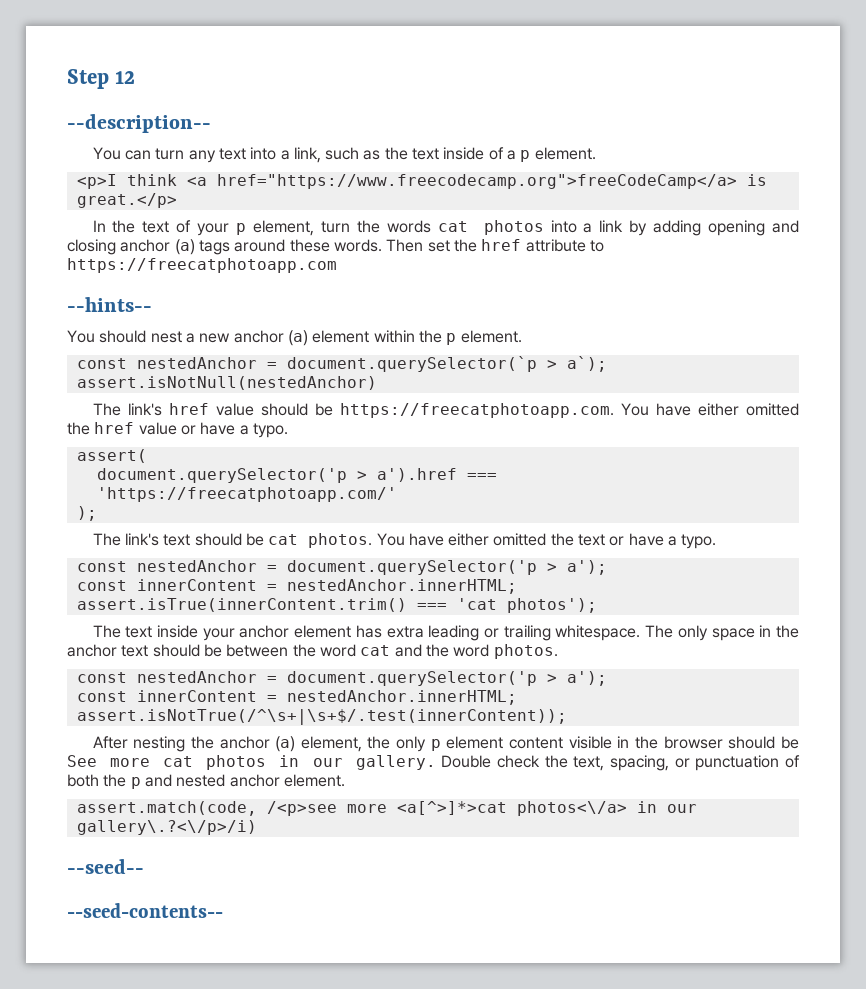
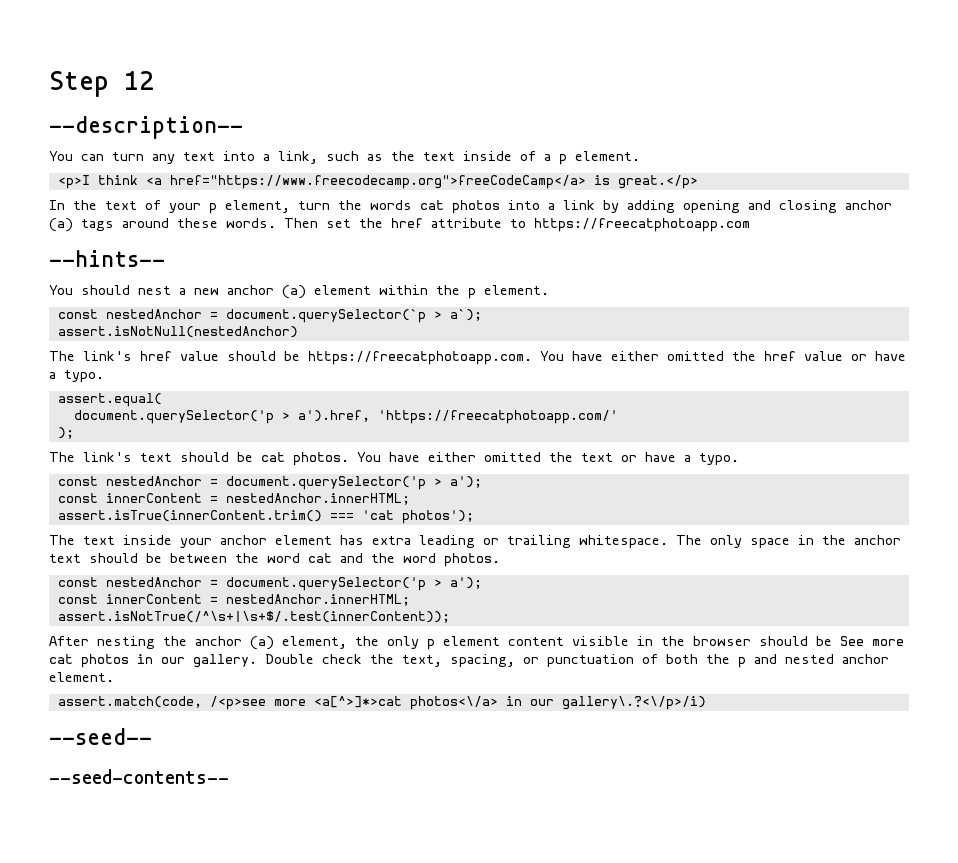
[76,449,147,463] [96,468,497,483] assert( // document.querySelector('p > a').href === -> [57,393,162,407] [73,410,370,424] assert.equal( // document.querySelector('p > a').href,

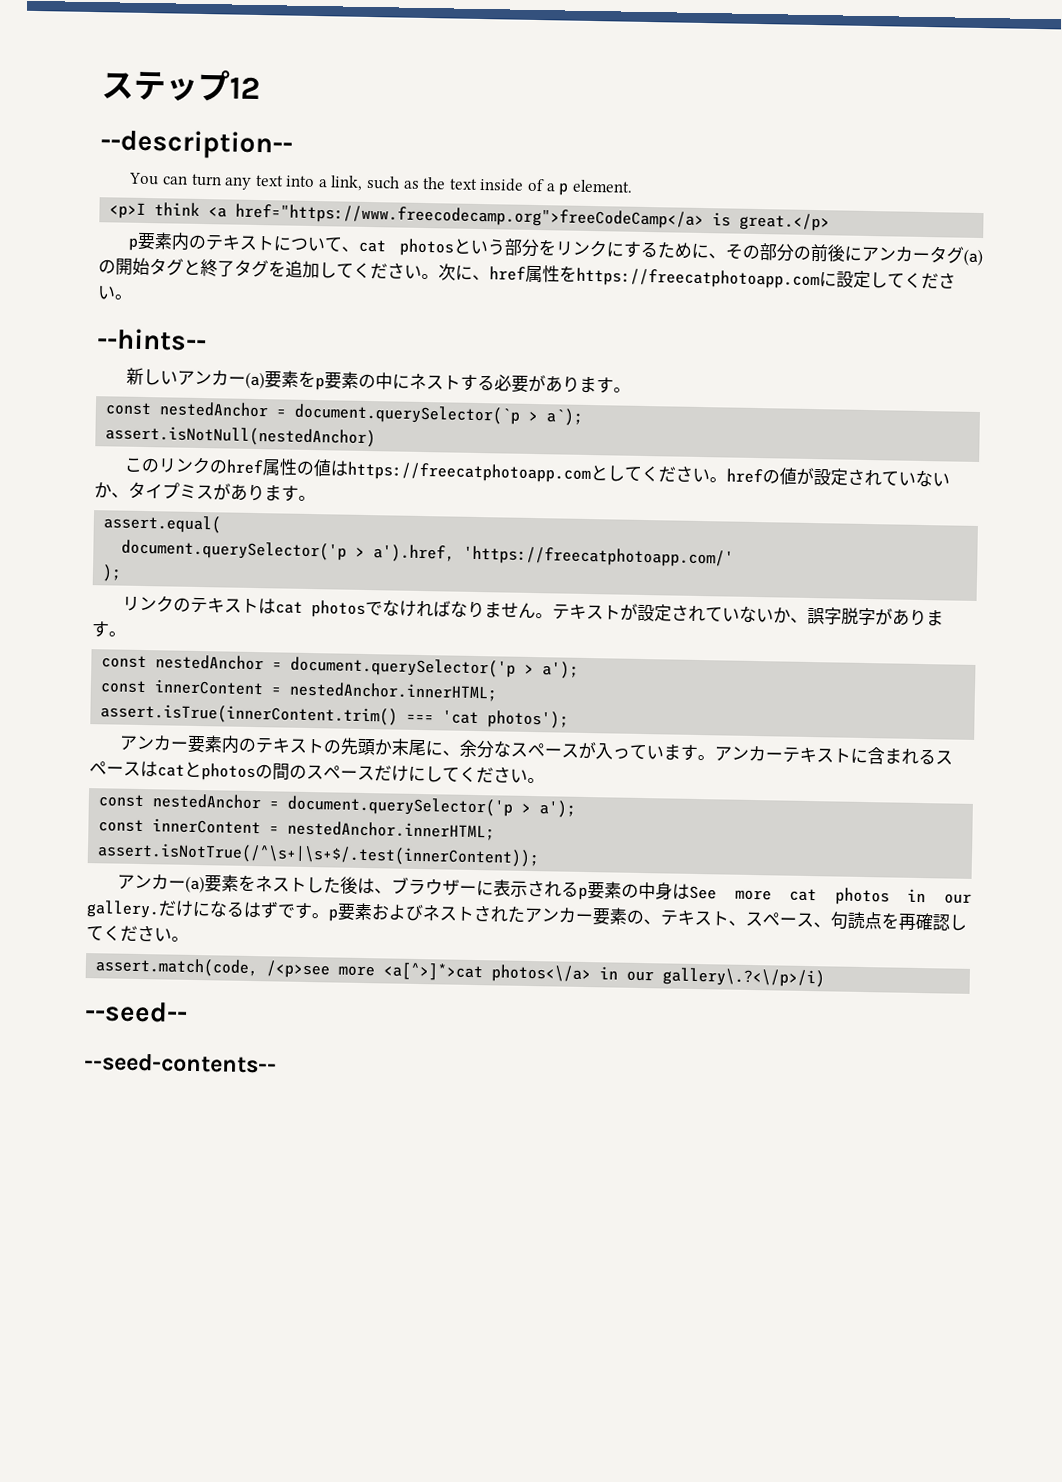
[49,71,109,97] Step -> [101,69,231,102] ステップ
[49,200,892,214] [49,218,750,232] [49,250,165,267] [49,285,549,299] In the text of your p element, turn the words cat photos into a link by adding opening and closing anchor (a) tags around these words. Then set the href attribute to https://freecatphotoapp.com // --hints-- // You should nest a new anchor (a) element within the p element. -> [128,232,983,267] [98,257,956,290] [97,285,132,300] [96,328,207,352] [126,367,632,394] p要素内のテキストについて、cat photosという部分をリンクにするために、その部分の前後にアンカータグ(a)の開始タグと終了タグを追加してください。次に、href属性をhttps://freecatphotoapp.comに設定してください。 // --hints-- // 新しいアンカー(a)要素をp要素の中にネストする必要があります。
[49,351,906,365] [49,370,104,382] The link's href value should be https://freecatphotoapp.com. You have either omitted the href value or have a typo. -> [124,456,951,488] [94,481,316,502] このリンクのhref属性の値はhttps://freecatphotoapp.comとしてください。hrefの値が設定されていないか、タイプミスがあります。
[49,452,739,466] The link's text should be cat photos. You have either omitted the text or have a typo. -> [122,595,945,627] [91,621,126,638] リンクのテキストはcat photosでなければなりません。テキストが設定されていないか、誤字脱字があります。
[49,535,901,548] [49,553,500,567] The text inside your anchor element has extra leading or trailing whitespace. The only space in the anchor text should be between the word cat and the word photos. -> [119,735,954,765] [89,760,545,784] アンカー要素内のテキストの先頭か末尾に、余分なスペースが入っています。アンカーテキストに含まれるスペースはcatとphotosの間のスペースだけにしてください。
[49,636,832,650] After nesting the anchor (a) element, the only p element content visible in the browser should be -> [117,874,691,901] アンカー(a)要素をネストした後は、ブラウザーに表示されるp要素の中身は
[265,654,889,668] [49,672,114,682] Double check the text, spacing, or punctuation of both the p and nested anchor element. -> [158,900,967,931] [86,924,189,942] だけになるはずです。p要素およびネストされたアンカー要素の、テキスト、スペース、句読点を再確認してください。

